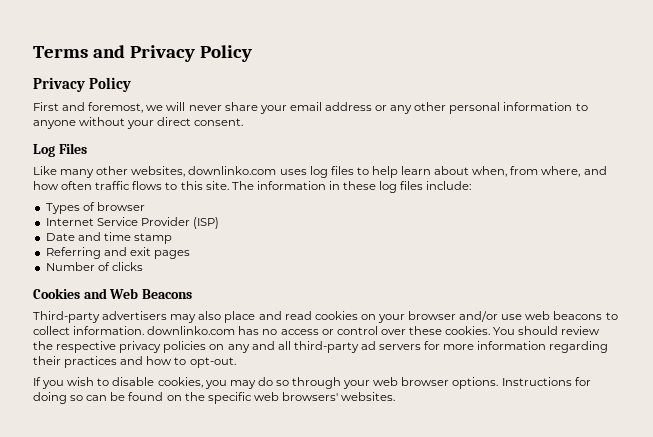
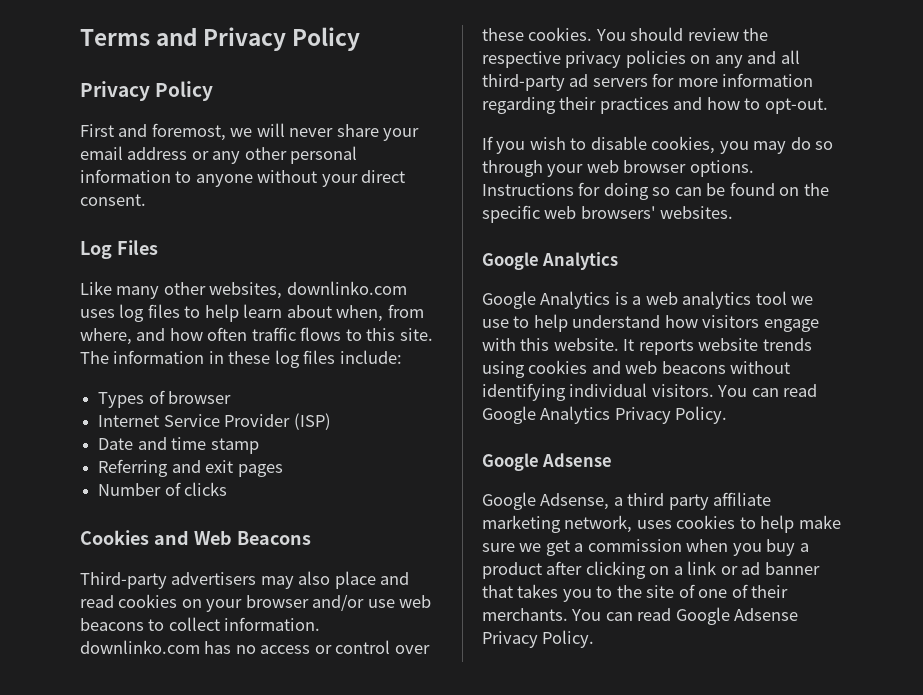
(396, 396) none -> [482,252,619,270] [482,291,814,309] [482,314,819,332] [482,338,812,355] [482,360,791,378] [482,383,818,401] [482,406,728,424] [482,453,613,471] [482,492,772,510] [482,515,841,533] [482,539,809,556] [482,561,820,579] [482,584,789,602] [482,607,799,625] [482,630,595,648] // Google Analytics // Google Analytics is a web analytics tool we use to help understand how visitors engage with this website. It reports website trends using cookies and web beacons without identifying individual visitors. You can read Google Analytics Privacy Policy. // Google Adsense // Google Adsense, a third party affiliate marketing network, uses cookies to help make sure we get a commission when you buy a product after clicking on a link or ad banner that takes you to the site of one of their merchants. You can read Google Adsense Privacy Policy.

